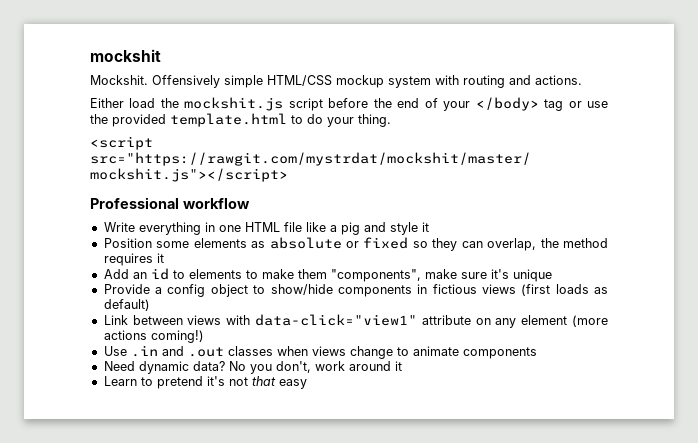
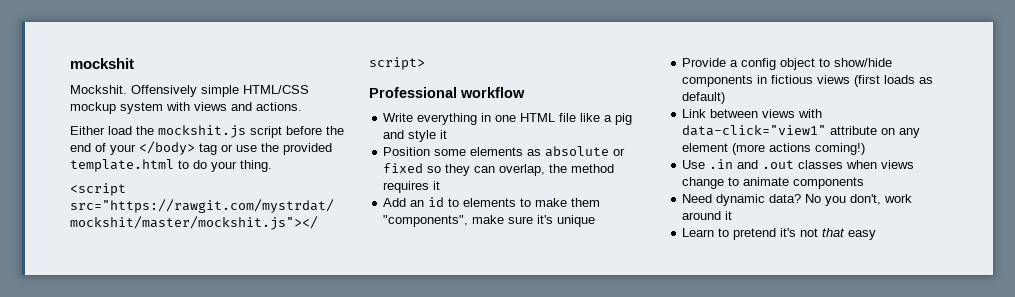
[463,75,505,88] routing -> [194,102,227,111] views

